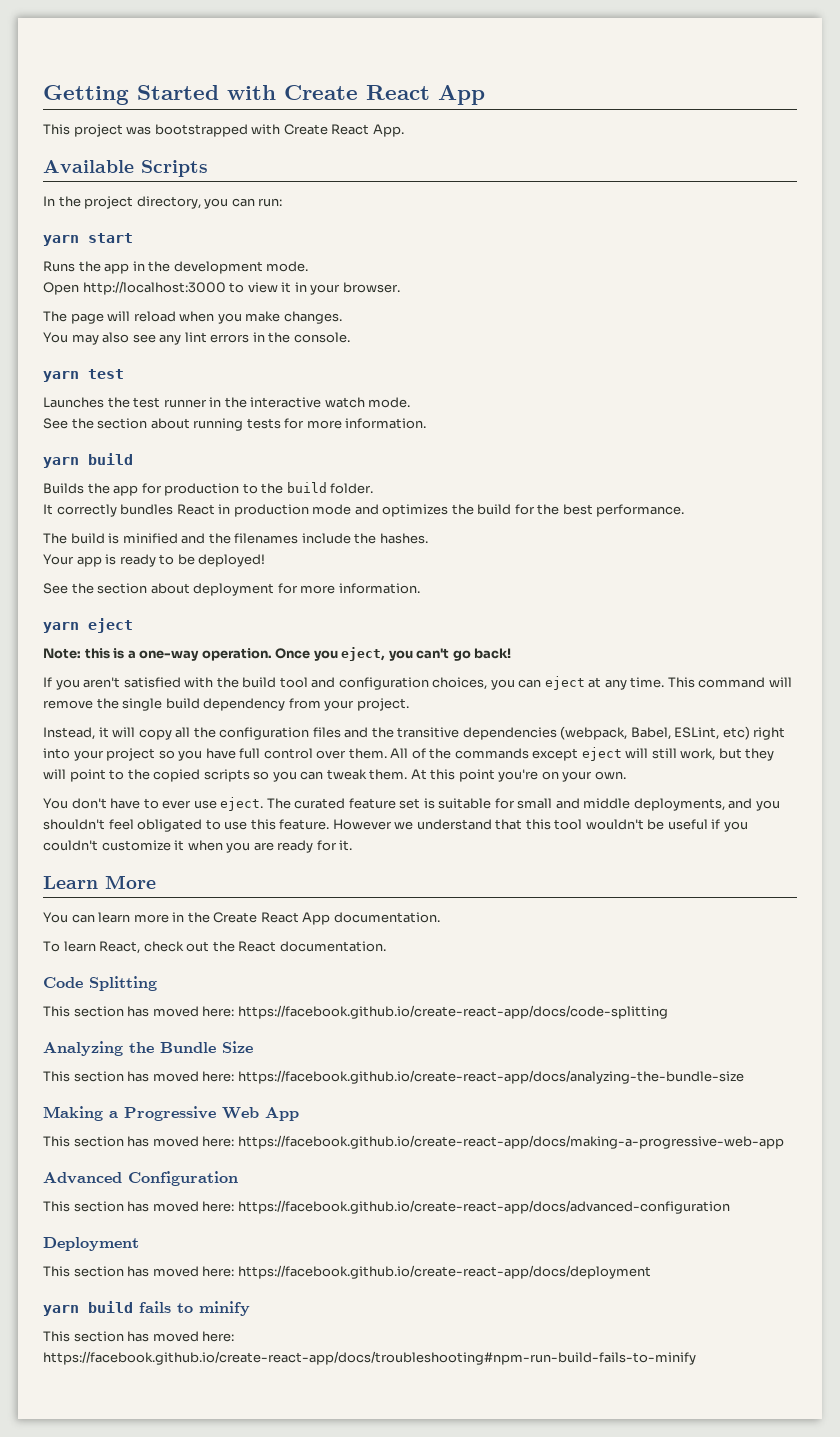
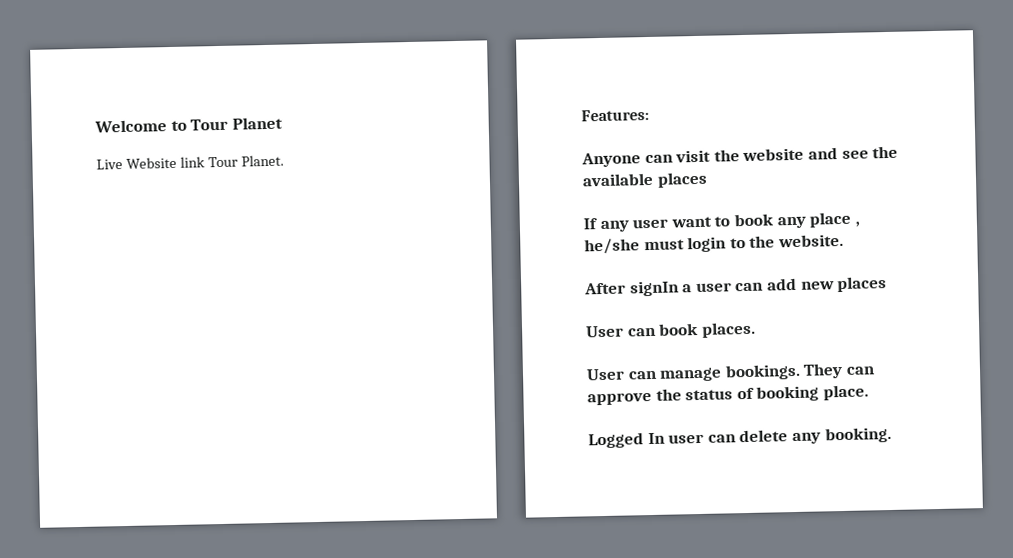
[43,85,485,105] [43,124,404,137] [43,160,208,177] [43,196,283,209] [43,233,133,246] [43,261,309,274] [43,281,400,295] [43,311,342,324] [43,332,350,345] [43,369,124,382] [43,397,411,408] [43,418,427,431] [43,453,133,468] [43,482,374,496] [43,504,685,517] [43,533,428,544] [43,554,266,567] [43,583,420,596] [43,618,133,633] [43,647,512,661] [43,676,792,690] [43,698,409,711] [43,726,786,740] [43,747,775,761] [43,769,626,782] [43,797,780,811] [43,819,748,832] [43,840,353,853] [43,875,156,889] [43,912,440,925] [43,941,386,954] [43,976,157,991] [43,1005,668,1019] [43,1041,253,1056] [43,1070,744,1084] [43,1106,299,1121] [43,1135,784,1149] [43,1171,238,1186] [43,1200,730,1214] [43,1237,139,1251] [43,1265,651,1279] [43,1301,250,1316] [43,1331,235,1342] [43,1351,696,1365] Getting Started with Create React App // This project was bootstrapped with Create React App. // Available Scripts // In the project directory, you can run: // yarn start // Runs the app in the development mode. // Open http://localhost:3000 to view it in your browser. // The page will reload when you make changes. // You may also see any lint errors in the console. // yarn test // Launches the test runner in the interactive watch mode. // See the section about running tests for more information. // yarn build // Builds the app for production to the build folder. // It correctly bundles React in production mode and optimizes the build for the best performance. // The build is minified and the filenames include the hashes. // Your app is ready to be deployed! // See the section about deployment for more information. // yarn eject // Note: this is a one-way operation. Once you eject, you can't go back! // If you aren't satisfied with the build tool and configuration choices, you can eject at any time. This command will remove the single build dependency from your project. // Instead, it will copy all the configuration files and the transitive dependencies (webpack, Babel, ESLint, etc) right into your project so you have full control over them. All of the commands except eject will still work, but they will point to the copied scripts so you can tweak them. At this point you're on your own. // You don't have to ever use eject. The curated feature set is suitable for small and middle deployments, and you shouldn't feel obligated to use this feature. However we understand that this tool wouldn't be useful if you couldn't customize it when you are ready for it. // Learn More // You can learn more in the Create React App documentation. // To learn React, check out the React documentation. // Code Splitting // This section has moved here: https://facebook.github.io/create-react-app/docs/code-splitting // Analyzing the Bundle Size // This section has moved here: https://facebook.github.io/create-react-app/docs/analyzing-the-bundle-size // Making a Progressive Web App // This section has moved here: https://facebook.github.io/create-react-app/docs/making-a-progressive-web-app // Advanced Configuration // This section has moved here: https://facebook.github.io/create-react-app/docs/advanced-configuration // Deployment // This section has moved here: https://facebook.github.io/create-react-app/docs/deployment // yarn build fails to minify // This section has moved here: https://facebook.github.io/create-react-app/docs/troubleshooting#npm-run-build-fails-to-minify -> [94,116,283,133] [96,154,284,170] [581,108,649,122] [581,145,899,168] [582,171,708,188] [583,211,860,233] [584,233,844,255] [584,276,888,297] [586,321,756,338] [586,362,875,382] [587,384,869,406] [588,426,892,449] Welcome to Tour Planet // Live Website link Tour Planet. // Features: // Anyone can visit the website and see the available places // If any user want to book any place , he/she must login to the website. // After signIn a user can add new places // User can book places. // User can manage bookings. They can approve the status of booking place. // Logged In user can delete any booking.

